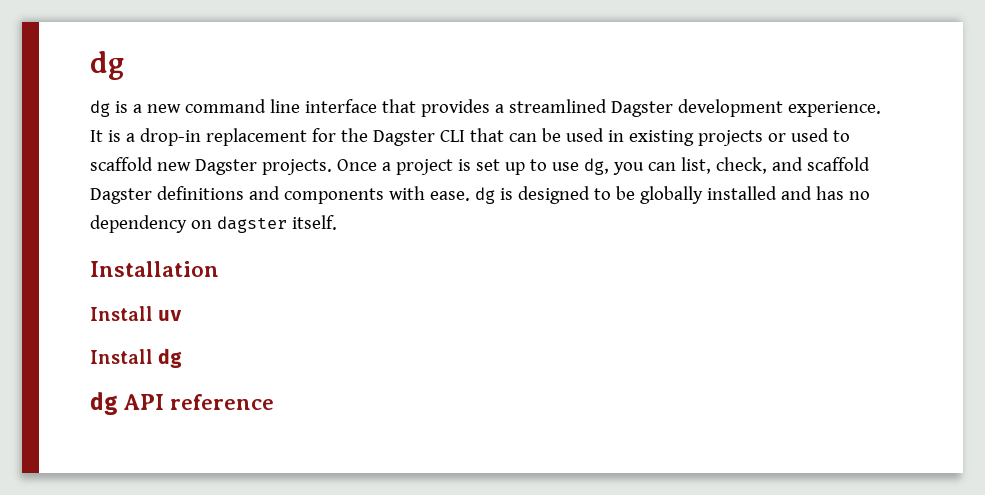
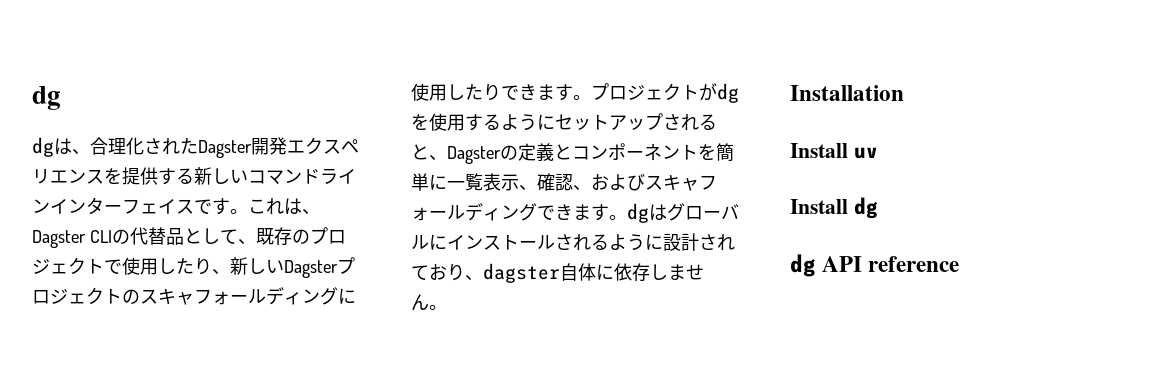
[90,51,124,80] [90,99,881,117] [90,128,850,146] [90,157,870,175] [90,186,870,204] [90,215,337,233] dg // dg is a new command line interface that provides a streamlined Dagster development experience. It is a drop-in replacement for the Dagster CLI that can be used in existing projects or used to scaffold new Dagster projects. Once a project is set up to use dg, you can list, check, and scaffold Dagster definitions and components with ease. dg is designed to be globally installed and has no dependency on dagster itself. -> [32,86,61,110] [32,137,359,158] [32,167,356,185] [32,197,320,215] [32,227,346,248] [32,257,355,278] [32,287,356,305] [411,83,739,103] [411,113,717,131] [411,143,734,164] [411,173,717,191] [411,203,739,223] [411,233,735,251] [411,263,704,283] [411,294,447,311] dg // dgは、合理化されたDagster開発エクスペリエンスを提供する新しいコマンドラインインターフェイスです。これは、Dagster CLIの代替品として、既存のプロジェクトで使用したり、新しいDagsterプロジェクトのスキャフォールディングに使用したりできます。プロジェクトがdgを使用するようにセットアップされると、Dagsterの定義とコンポーネントを簡単に一覧表示、確認、およびスキャフォールディングできます。dgはグローバルにインストールされるように設計されており、dagster自体に依存しません。

